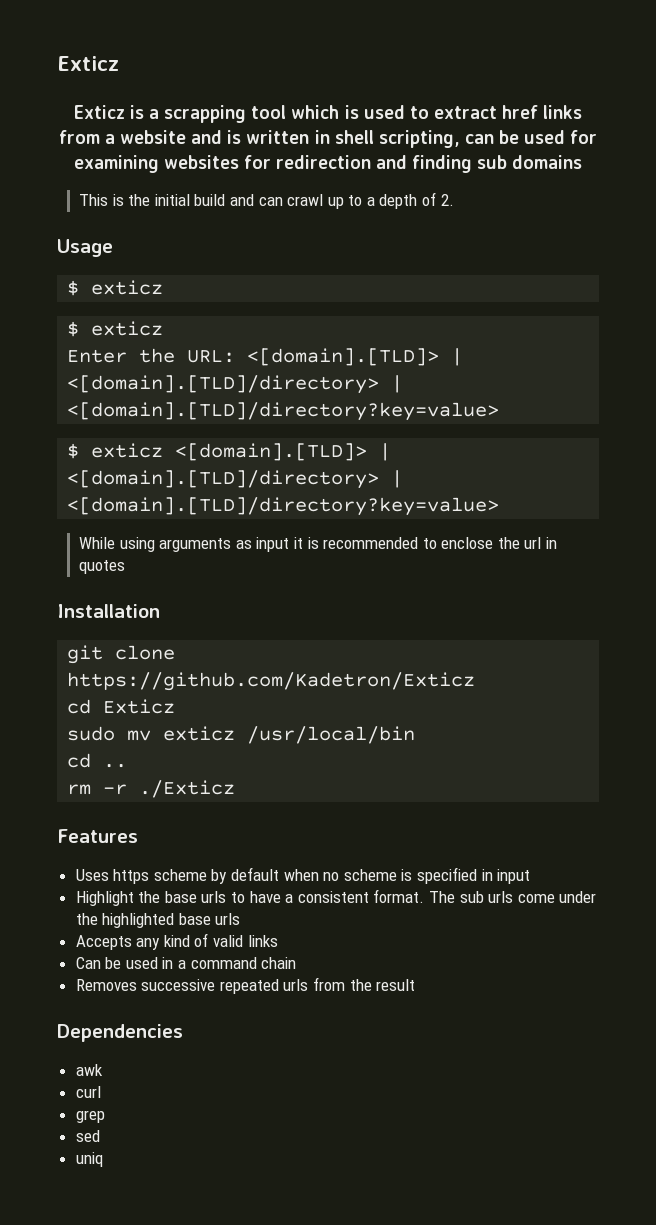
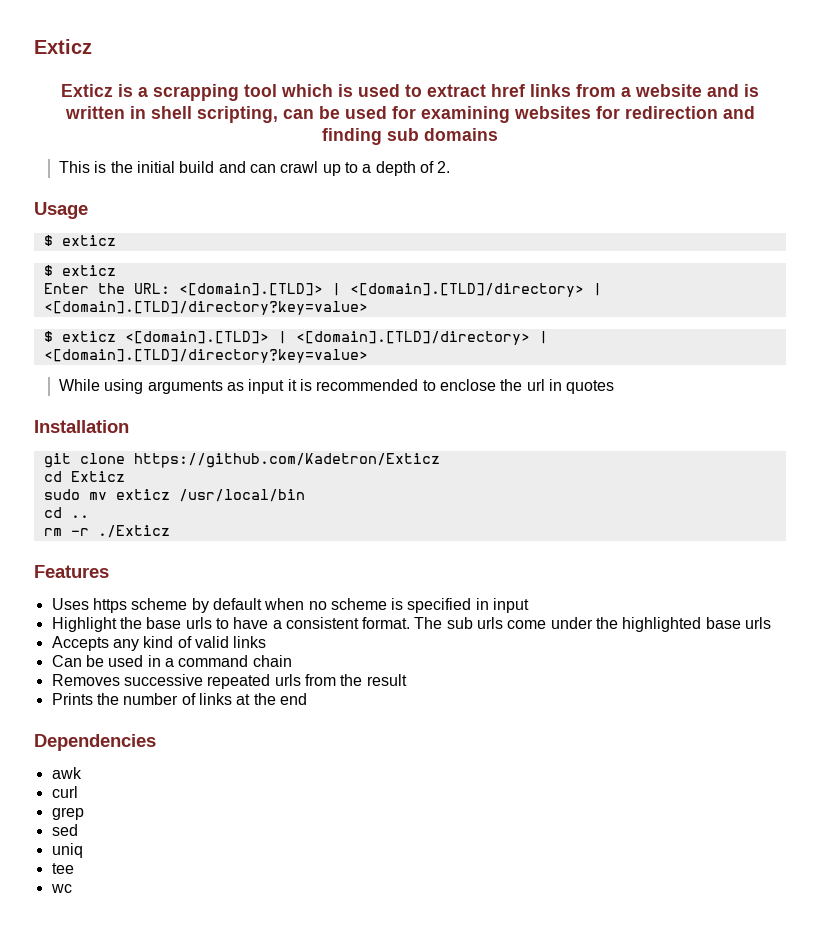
(416, 985) none -> [51,693,307,705] // Prints the number of links at the end
(103, 1159) none -> [51,863,74,874] [50,884,72,893] // tee // wc

